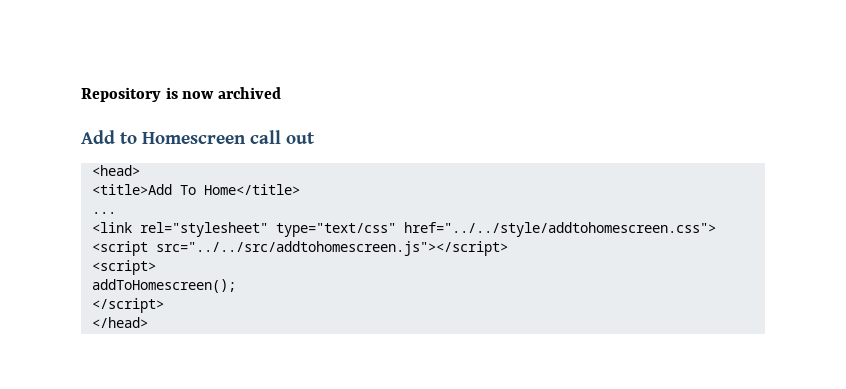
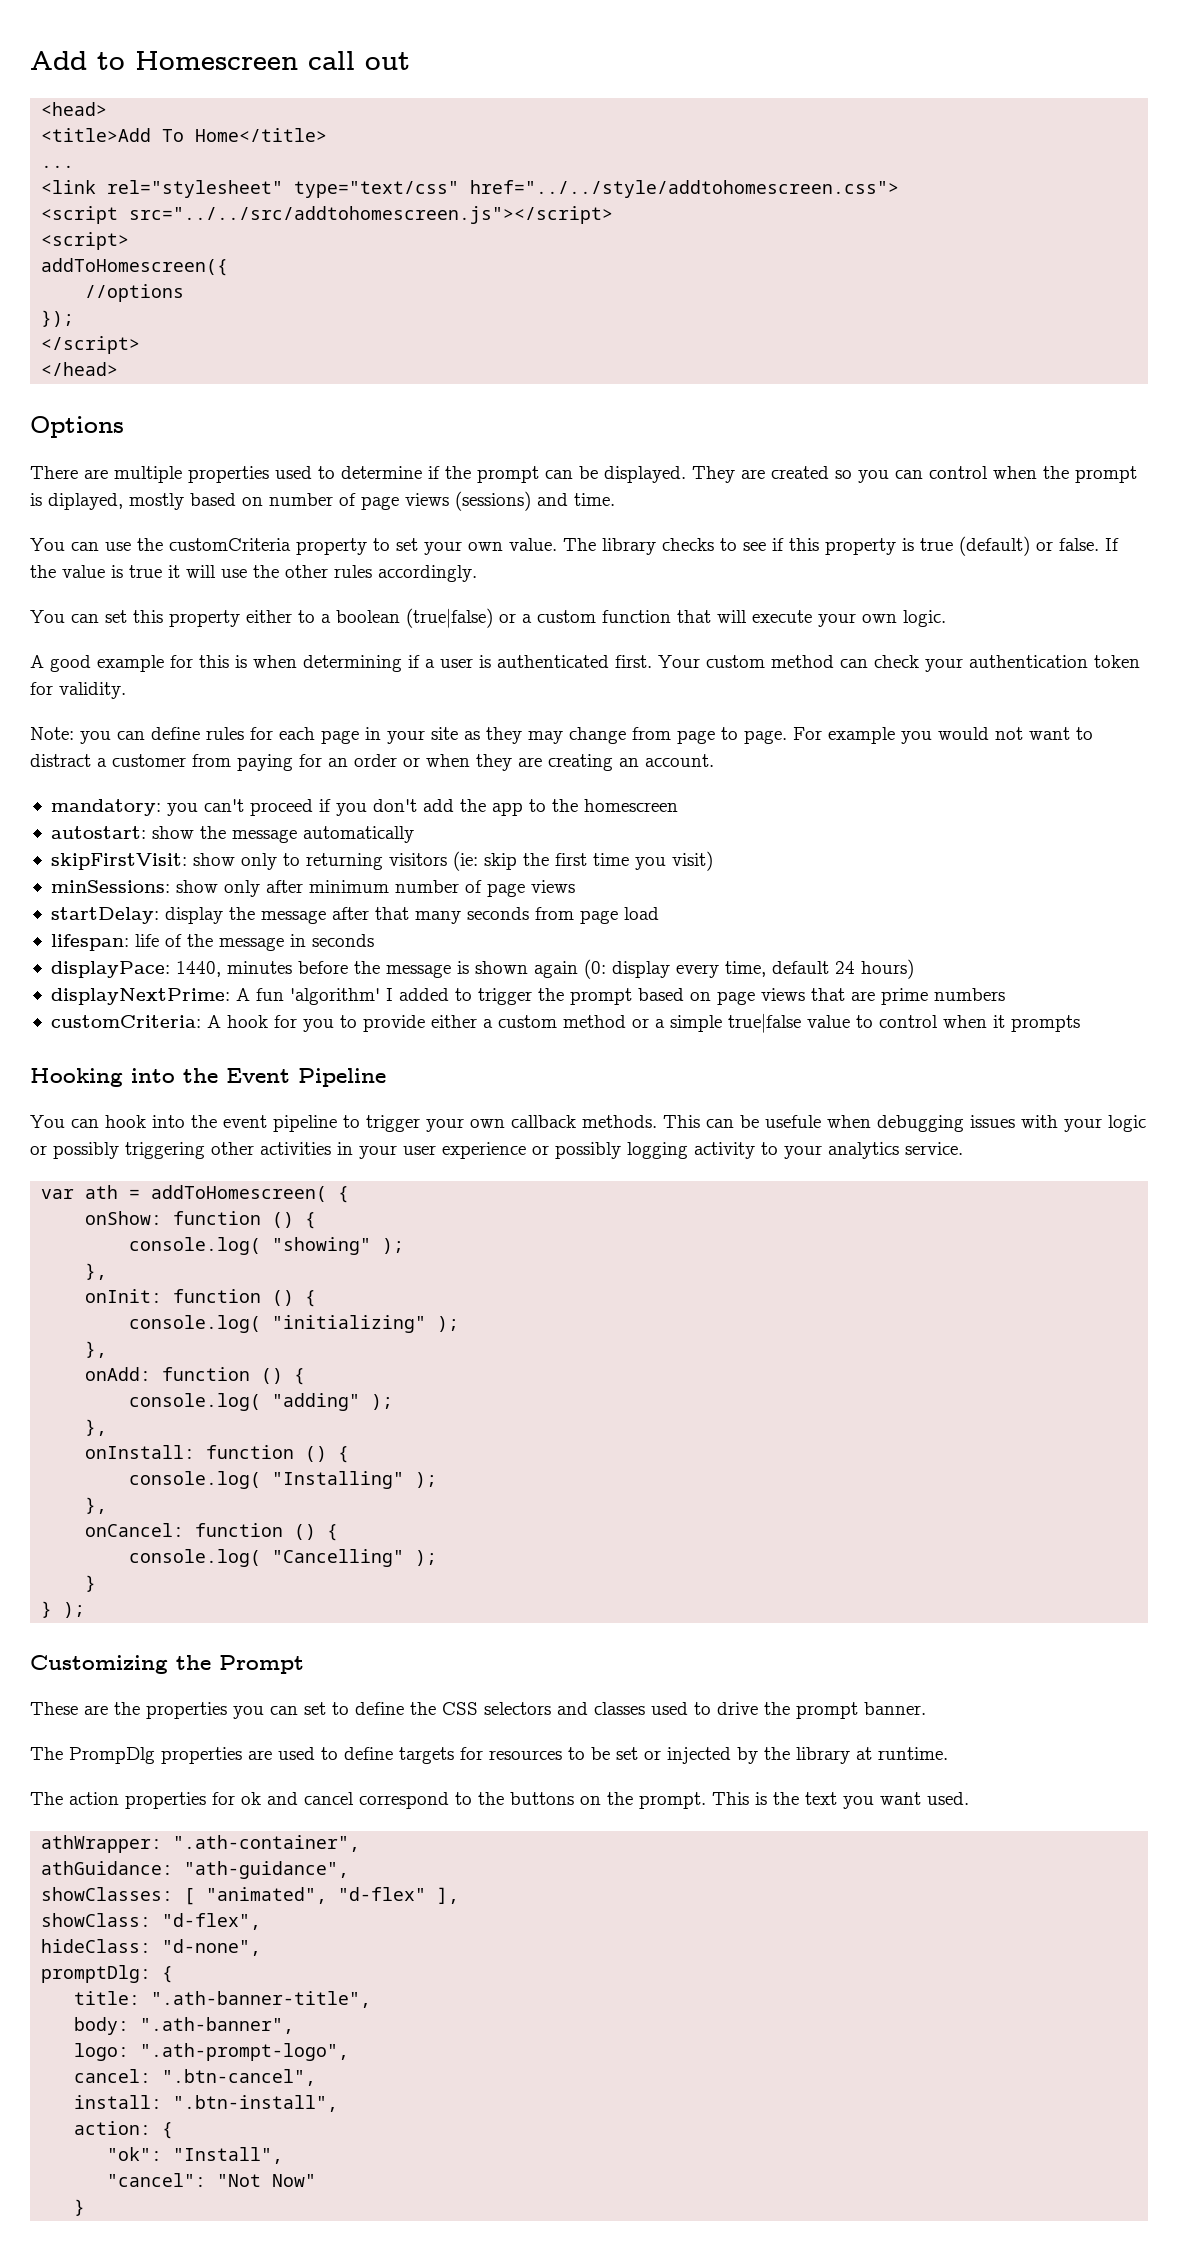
[81,87,282,102] Repository is now archived // -> (30, 60) none
[91,279,236,293] addToHomescreen(); -> [41,258,229,276] [85,284,185,302] [41,310,75,327] addToHomescreen({ // //options // });
(148, 322) none -> [30,416,124,438] [30,466,1137,483] [30,491,615,511] [30,536,1119,556] [30,565,477,582] [30,608,946,628] [30,655,1140,672] [30,682,126,699] [30,727,1093,744] [30,754,714,771] [50,799,678,816] [50,826,414,843] [50,851,713,871] [50,880,575,897] [50,907,659,924] [50,934,374,951] [50,959,914,979] [50,988,1005,1005] [50,1013,1080,1033] [30,1068,386,1087] [30,1115,1146,1132] [30,1142,963,1159] [41,1185,350,1203] [85,1211,317,1229] [129,1237,405,1255] [85,1263,108,1280] [85,1289,317,1307] [129,1315,460,1333] [85,1341,108,1358] [85,1367,306,1385] [129,1393,394,1411] [85,1419,108,1436] [85,1445,350,1463] [129,1471,438,1489] [85,1497,108,1514] [85,1523,339,1541] [129,1549,438,1567] [85,1575,97,1592] [41,1601,86,1618] [30,1655,304,1674] [30,1702,926,1719] [30,1747,948,1764] [30,1792,969,1809] [41,1835,361,1853] [41,1861,350,1879] [41,1887,460,1905] [41,1913,262,1930] [41,1939,262,1956] [41,1965,174,1983] [74,1991,372,2008] [74,2017,295,2035] [74,2043,350,2061] [74,2069,317,2086] [74,2095,339,2112] [74,2121,174,2139] [107,2147,284,2164] [107,2173,317,2187] [74,2199,86,2216] // Options // There are multiple properties used to determine if the prompt can be displayed. They are created so you can control when the prompt is diplayed, mostly based on number of page views (sessions) and time. // You can use the customCriteria property to set your own value. The library checks to see if this property is true (default) or false. If the value is true it will use the other rules accordingly. // You can set this property either to a boolean (true|false) or a custom function that will execute your own logic. // A good example for this is when determining if a user is authenticated first. Your custom method can check your authentication token for validity. // Note: you can define rules for each page in your site as they may change from page to page. For example you would not want to distract a customer from paying for an order or when they are creating an account. // mandatory: you can't proceed if you don't add the app to the homescreen // autostart: show the message automatically // skipFirstVisit: show only to returning visitors (ie: skip the first time you visit) // minSessions: show only after minimum number of page views // startDelay: display the message after that many seconds from page load // lifespan: life of the message in seconds // displayPace: 1440, minutes before the message is shown again (0: display every time, default 24 hours) // displayNextPrime: A fun 'algorithm' I added to trigger the prompt based on page views that are prime numbers // customCriteria: A hook for you to provide either a custom method or a simple true|false value to control when it prompts // Hooking into the Event Pipeline // You can hook into the event pipeline to trigger your own callback methods. This can be usefule when debugging issues with your logic or possibly triggering other activities in your user experience or possibly logging activity to your analytics service. // var ath = addToHomescreen( { // onShow: function () { // console.log( "showing" ); // }, // onInit: function () { // console.log( "initializing" ); // }, // onAdd: function () { // console.log( "adding" ); // }, // onInstall: function () { // console.log( "Installing" ); // }, // onCancel: function () { // console.log( "Cancelling" ); // } // } ); // Customizing the Prompt // These are the properties you can set to define the CSS selectors and classes used to drive the prompt banner. // The PrompDlg properties are used to define targets for resources to be set or injected by the library at runtime. // The action properties for ok and cancel correspond to the buttons on the prompt. This is the text you want used. // athWrapper: ".ath-container", // athGuidance: "ath-guidance", // showClasses: [ "animated", "d-flex" ], // showClass: "d-flex", // hideClass: "d-none", // promptDlg: { // title: ".ath-banner-title", // body: ".ath-banner", // logo: ".ath-prompt-logo", // cancel: ".btn-cancel", // install: ".btn-install", // action: { // "ok": "Install", // "cancel": "Not Now" // }

